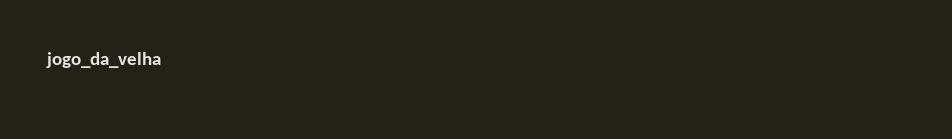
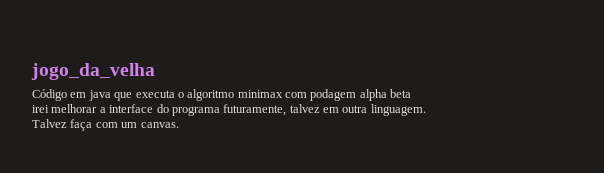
(161, 60) none -> [32,89,412,101] [32,104,426,116] [32,119,179,131] // Código em java que executa o algoritmo minimax com podagem alpha beta // irei melhorar a interface do programa futuramente, talvez em outra linguagem. // Talvez faça com um canvas.

